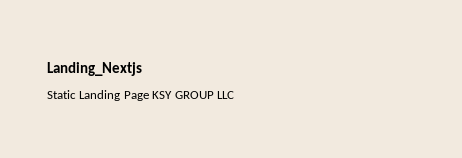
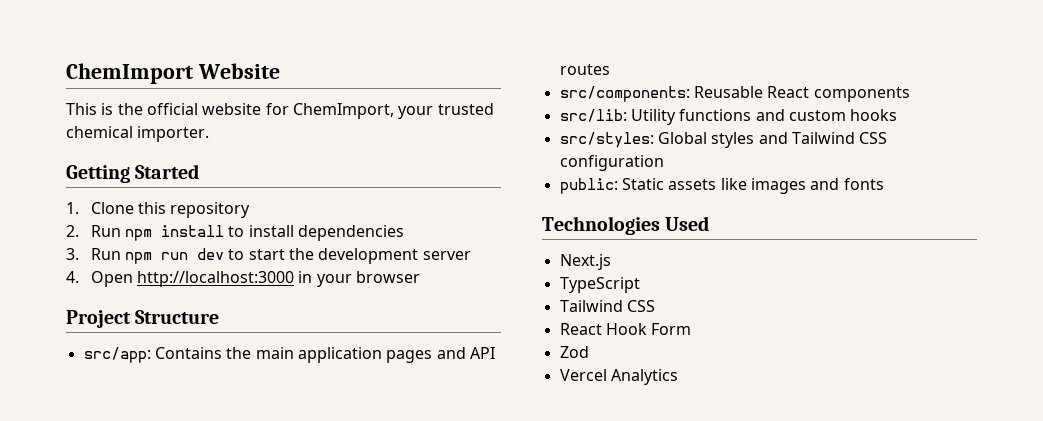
[47,62,142,76] [47,90,234,101] Landing_Nextjs // Static Landing Page KSY GROUP LLC -> [66,63,280,84] [66,103,494,119] [66,126,210,142] [66,164,200,183] [66,202,251,218] [66,225,404,241] [66,248,471,264] [66,271,420,287] [66,310,220,328] [83,347,495,363] [559,64,610,75] [559,86,910,102] [559,109,898,125] [559,132,888,148] [559,155,664,171] [559,178,884,194] [542,216,710,235] [559,254,611,270] [559,277,640,293] [559,300,655,312] [559,323,692,335] [559,346,589,358] [559,369,678,385] ChemImport Website // This is the official website for ChemImport, your trusted chemical importer. // Getting Started // 1. Clone this repository // 2. Run npm install to install dependencies // 3. Run npm run dev to start the development server // 4. Open http://localhost:3000 in your browser // Project Structure // src/app: Contains the main application pages and API routes // src/components: Reusable React components // src/lib: Utility functions and custom hooks // src/styles: Global styles and Tailwind CSS configuration // public: Static assets like images and fonts // Technologies Used // Next.js // TypeScript // Tailwind CSS // React Hook Form // Zod // Vercel Analytics

